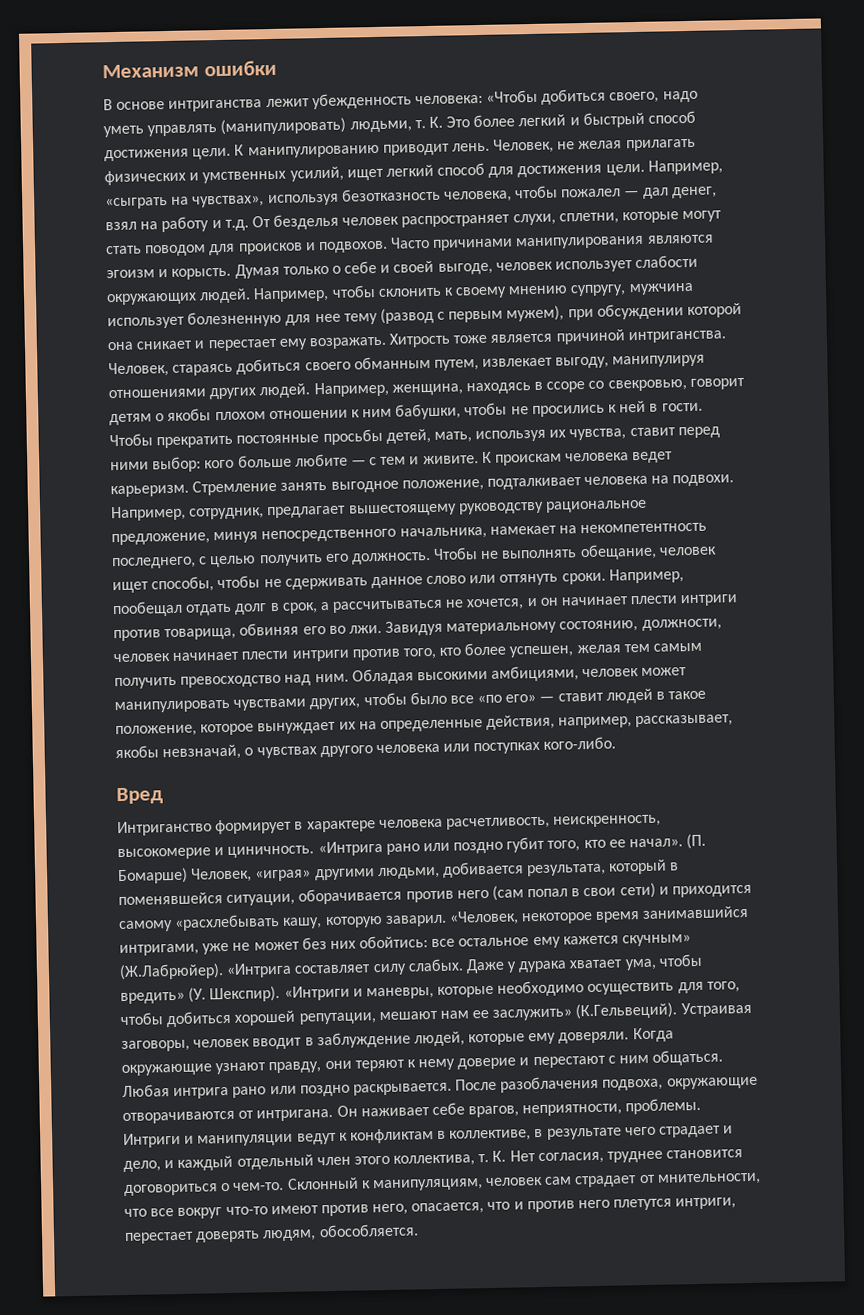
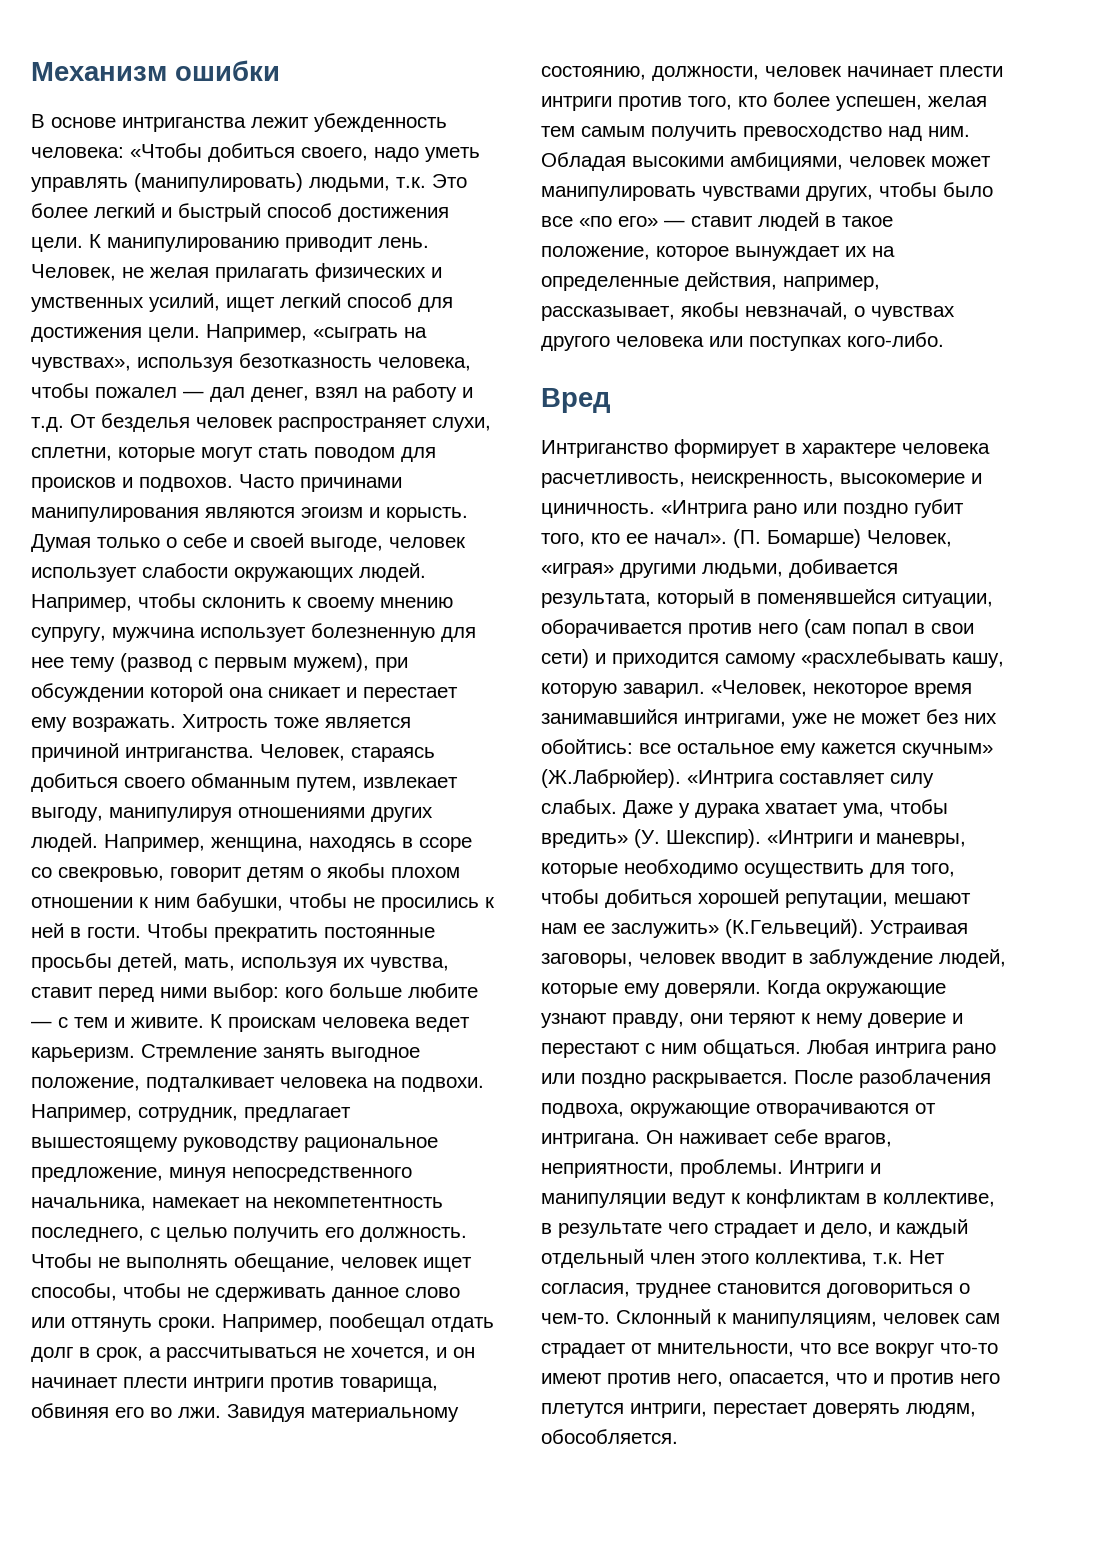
[414,116,443,129] т. К. -> [396,177,426,188] т.к.
[478,1150,507,1163] т. К. -> [873,1253,903,1264] т.к.

